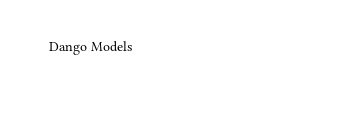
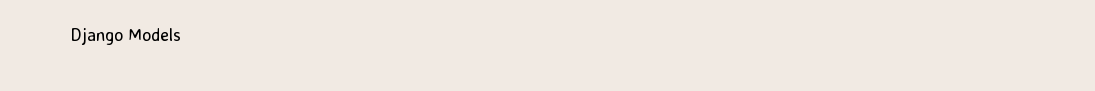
[49,42,87,55] Dango -> [71,27,123,45] Django

